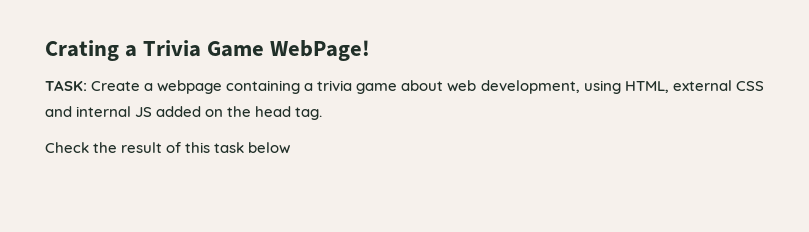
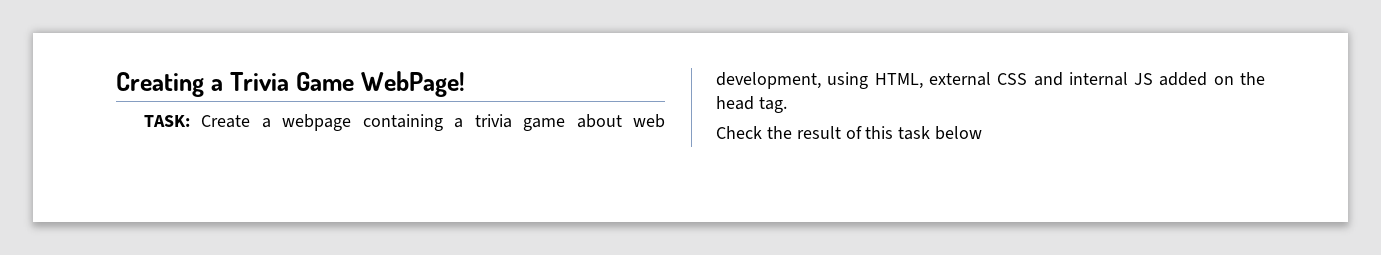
[45,40,119,61] Crating -> [116,72,204,97] Creating

